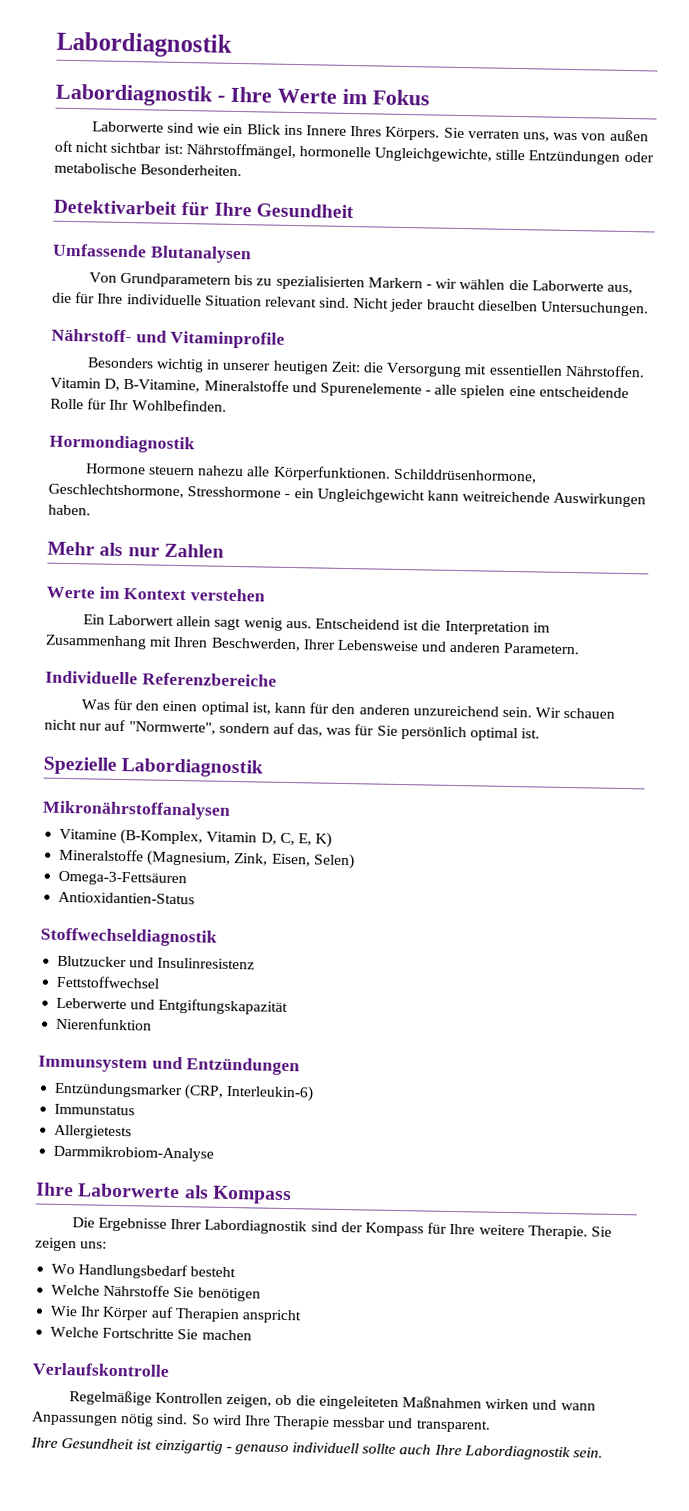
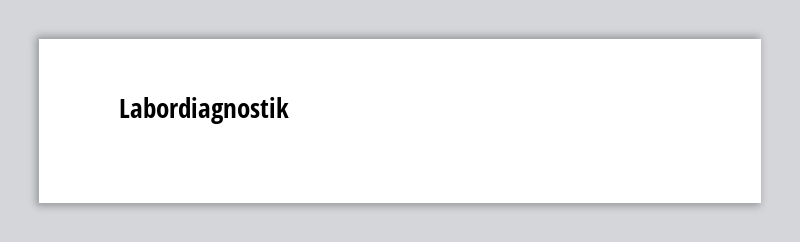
[56,31,232,58] [55,83,430,107] [91,121,649,142] [54,140,654,165] [54,162,243,177] [53,199,354,219] [52,243,252,264] [88,272,633,295] [52,292,650,317] [51,328,286,349] [86,357,645,378] [50,377,629,399] [50,398,227,412] [49,434,195,454] [85,463,537,484] [48,483,647,508] [48,504,91,516] [47,541,224,558] [46,586,266,602] [82,614,550,636] [45,634,581,655] [45,670,277,687] [80,698,616,719] [44,719,541,742] [43,756,264,778] [42,800,231,820] [59,828,333,848] [59,848,355,870] [58,870,188,887] [58,891,196,905] [40,927,217,947] [57,955,256,970] [56,975,160,989] [56,997,289,1016] [56,1017,153,1031] [38,1055,301,1076] [54,1082,315,1102] [54,1103,136,1116] [54,1124,133,1140] [53,1145,215,1162] [36,1182,292,1205] [71,1217,612,1240] [35,1237,108,1252] [51,1263,237,1280] [51,1284,261,1302] [50,1305,302,1324] [50,1326,252,1341] [32,1362,170,1377] [68,1390,596,1411] [31,1411,491,1433] [30,1437,604,1461] Labordiagnostik // Labordiagnostik - Ihre Werte im Fokus // Laborwerte sind wie ein Blick ins Innere Ihres Körpers. Sie verraten uns, was von außen oft nicht sichtbar ist: Nährstoffmängel, hormonelle Ungleichgewichte, stille Entzündungen oder metabolische Besonderheiten. // Detektivarbeit für Ihre Gesundheit // Umfassende Blutanalysen // Von Grundparametern bis zu spezialisierten Markern - wir wählen die Laborwerte aus, die für Ihre individuelle Situation relevant sind. Nicht jeder braucht dieselben Untersuchungen. // Nährstoff- und Vitaminprofile // Besonders wichtig in unserer heutigen Zeit: die Versorgung mit essentiellen Nährstoffen. Vitamin D, B-Vitamine, Mineralstoffe und Spurenelemente - alle spielen eine entscheidende Rolle für Ihr Wohlbefinden. // Hormondiagnostik // Hormone steuern nahezu alle Körperfunktionen. Schilddrüsenhormone, Geschlechtshormone, Stresshormone - ein Ungleichgewicht kann weitreichende Auswirkungen haben. // Mehr als nur Zahlen // Werte im Kontext verstehen // Ein Laborwert allein sagt wenig aus. Entscheidend ist die Interpretation im Zusammenhang mit Ihren Beschwerden, Ihrer Lebensweise und anderen Parametern. // Individuelle Referenzbereiche // Was für den einen optimal ist, kann für den anderen unzureichend sein. Wir schauen nicht nur auf "Normwerte", sondern auf das, was für Sie persönlich optimal ist. // Spezielle Labordiagnostik // Mikronährstoffanalysen // Vitamine (B-Komplex, Vitamin D, C, E, K) // Mineralstoffe (Magnesium, Zink, Eisen, Selen) // Omega-3-Fettsäuren // Antioxidantien-Status // Stoffwechseldiagnostik // Blutzucker und Insulinresistenz // Fettstoffwechsel // Leberwerte und Entgiftungskapazität // Nierenfunktion // Immunsystem und Entzündungen // Entzündungsmarker (CRP, Interleukin-6) // Immunstatus // Allergietests // Darmmikrobiom-Analyse // Ihre Laborwerte als Kompass // Die Ergebnisse Ihrer Labordiagnostik sind der Kompass für Ihre weitere Therapie. Sie zeigen uns: // Wo Handlungsbedarf besteht // Welche Nährstoffe Sie benötigen // Wie Ihr Körper auf Therapien anspricht // Welche Fortschritte Sie machen // Verlaufskontrolle // Regelmäßige Kontrollen zeigen, ob die eingeleiteten Maßnahmen wirken und wann Anpassungen nötig sind. So wird Ihre Therapie messbar und transparent. // Ihre Gesundheit ist einzigartig - genauso individuell sollte auch Ihre Labordiagnostik sein. -> [119,97,289,124] Labordiagnostik

